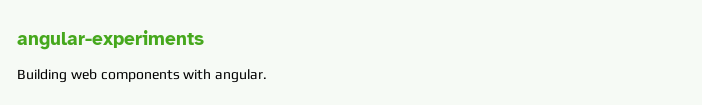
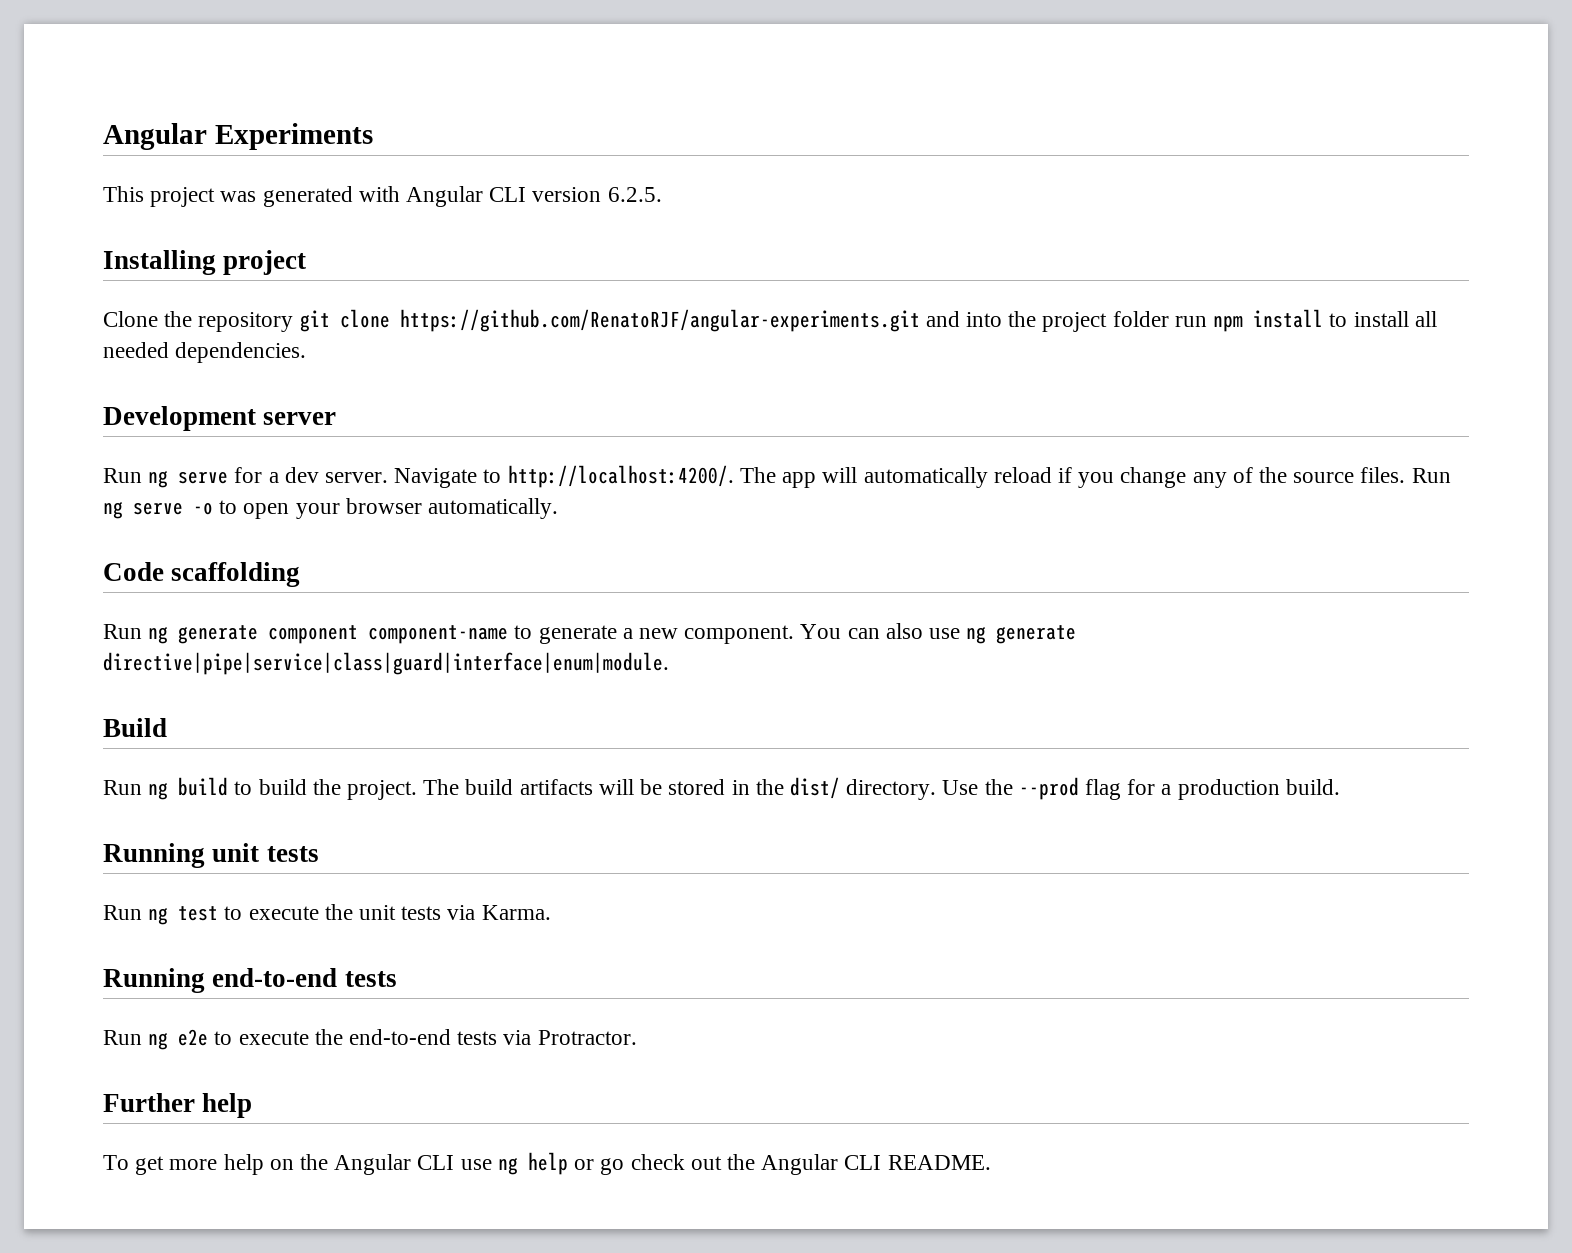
[17,30,204,50] [17,69,268,83] angular-experiments // Building web components with angular. -> [103,123,373,150] [103,186,662,207] [103,250,307,275] [103,309,1437,332] [103,342,307,363] [103,406,337,431] [103,465,1451,488] [103,498,559,519] [103,562,301,587] [103,623,1077,644] [103,652,669,675] [103,718,167,737] [103,777,1340,800] [103,843,319,868] [103,904,551,925] [103,968,397,993] [103,1029,637,1050] [103,1093,253,1118] [103,1152,991,1175] Angular Experiments // This project was generated with Angular CLI version 6.2.5. // Installing project // Clone the repository git clone https://github.com/RenatoRJF/angular-experiments.git and into the project folder run npm install to install all needed dependencies. // Development server // Run ng serve for a dev server. Navigate to http://localhost:4200/. The app will automatically reload if you change any of the source files. Run ng serve -o to open your browser automatically. // Code scaffolding // Run ng generate component component-name to generate a new component. You can also use ng generate directive|pipe|service|class|guard|interface|enum|module. // Build // Run ng build to build the project. The build artifacts will be stored in the dist/ directory. Use the --prod flag for a production build. // Running unit tests // Run ng test to execute the unit tests via Karma. // Running end-to-end tests // Run ng e2e to execute the end-to-end tests via Protractor. // Further help // To get more help on the Angular CLI use ng help or go check out the Angular CLI README.

